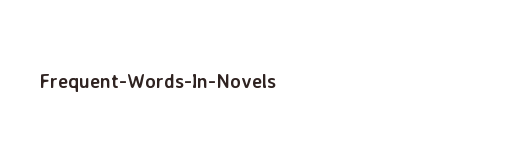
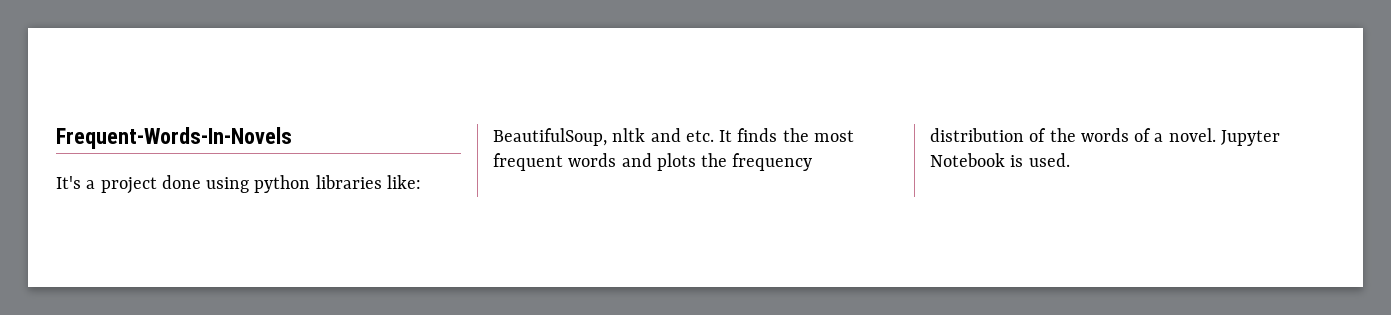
(276, 83) none -> [56,175,421,194] [493,128,854,146] [493,153,813,171] [930,128,1280,146] [930,153,1070,167] // It's a project done using python libraries like: BeautifulSoup, nltk and etc. It finds the most frequent words and plots the frequency distribution of the words of a novel. Jupyter Notebook is used.

